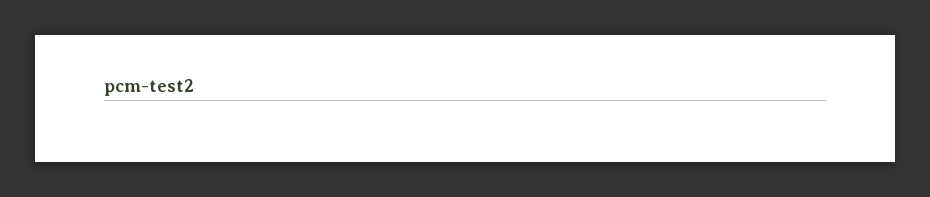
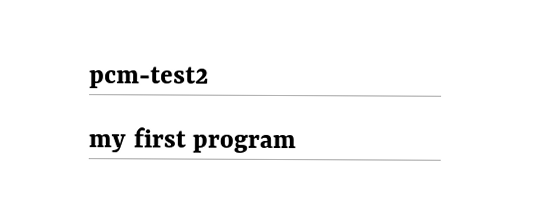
(194, 87) none -> [88,127,297,154] // my first program

